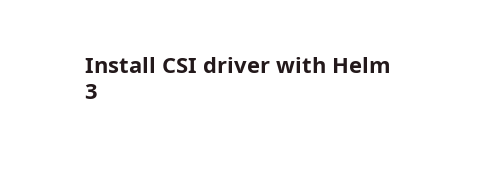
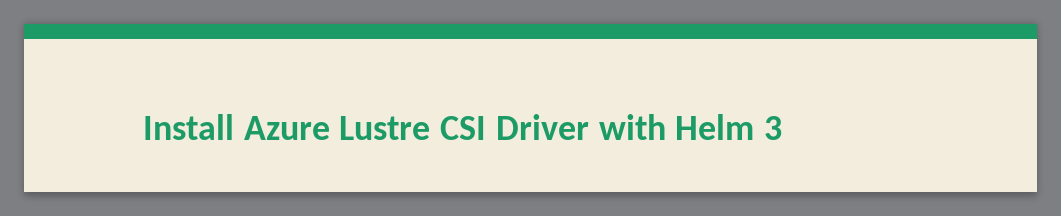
[162,57,270,73] CSI driver -> [243,114,589,140] Azure Lustre CSI Driver

